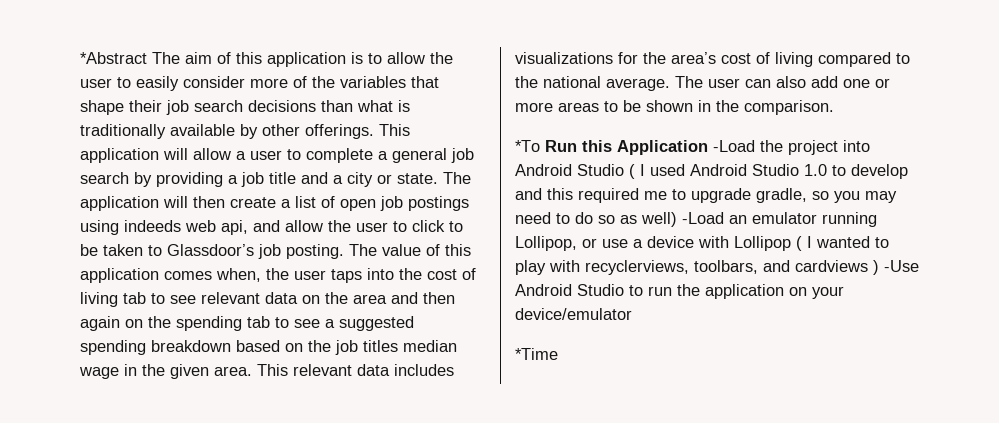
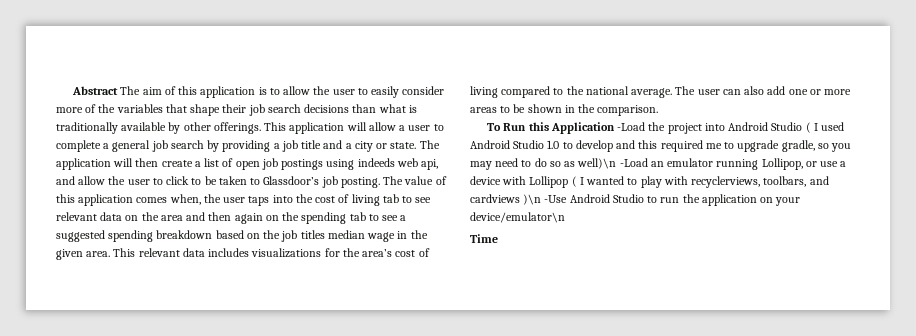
[80,52,147,64] *Abstract -> [72,86,119,95] Abstract
[515,140,540,152] *To -> [487,123,502,131] To
[641,212,677,227] well) -> [577,158,617,169] well)\n
[873,260,879,275] ) -> [523,194,542,205] )\n
[515,308,632,320] [515,348,558,360] device/emulator // *Time -> [470,212,565,223] [470,234,498,243] device/emulator\n // Time

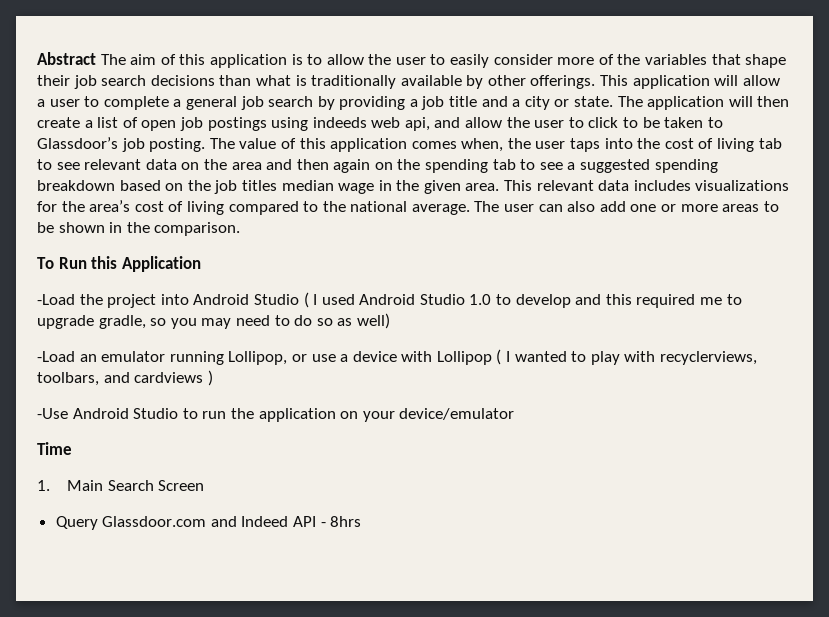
(615, 128) none -> (201, 264) //
[577,158,617,169] well)\n -> [356,313,390,329] well) //
[523,194,542,205] )\n -> [207,370,213,386] ) //
[470,212,565,223] device/emulator\n -> [399,408,515,420] device/emulator
(498, 238) none -> [37,480,205,491] [55,516,362,530] // 1. Main Search Screen // Query Glassdoor.com and Indeed API - 8hrs

